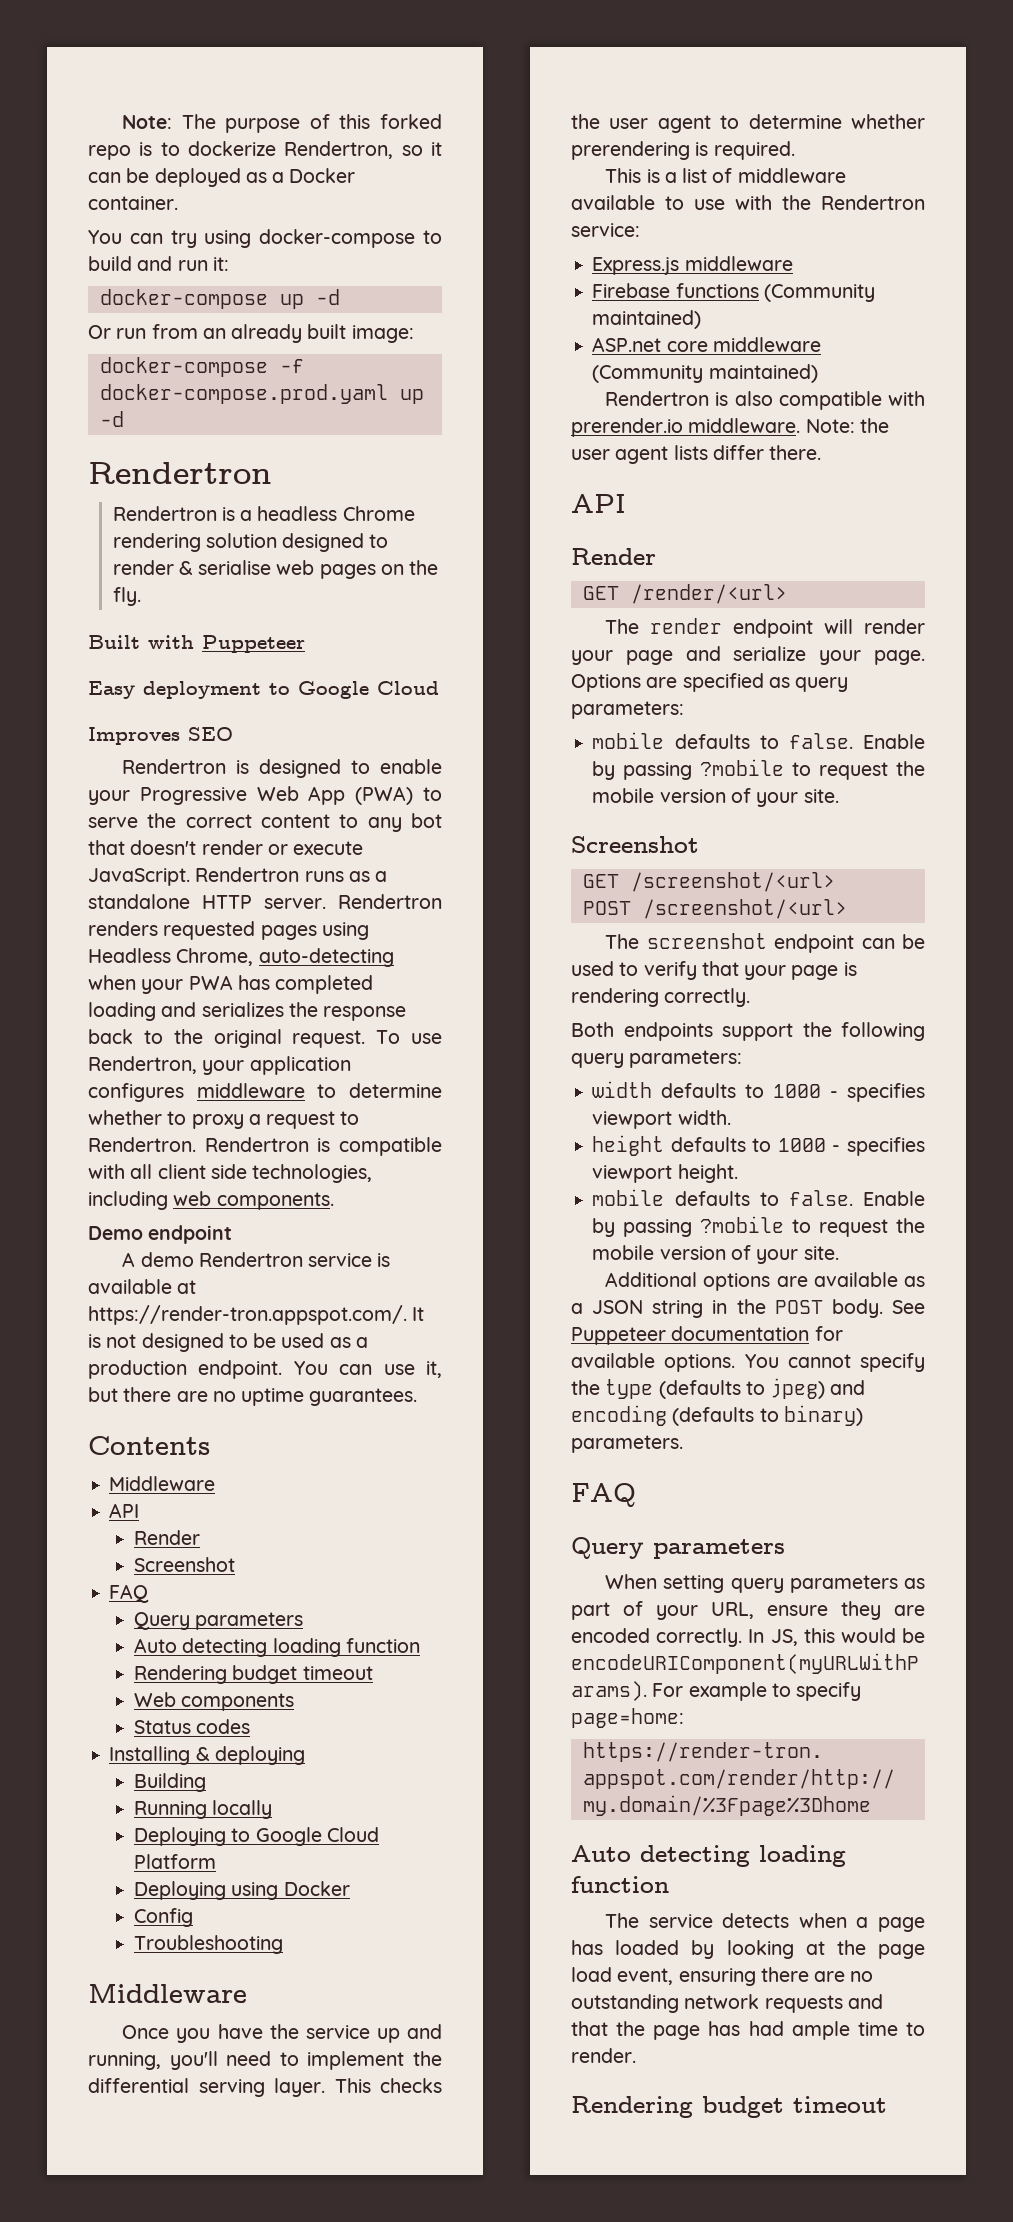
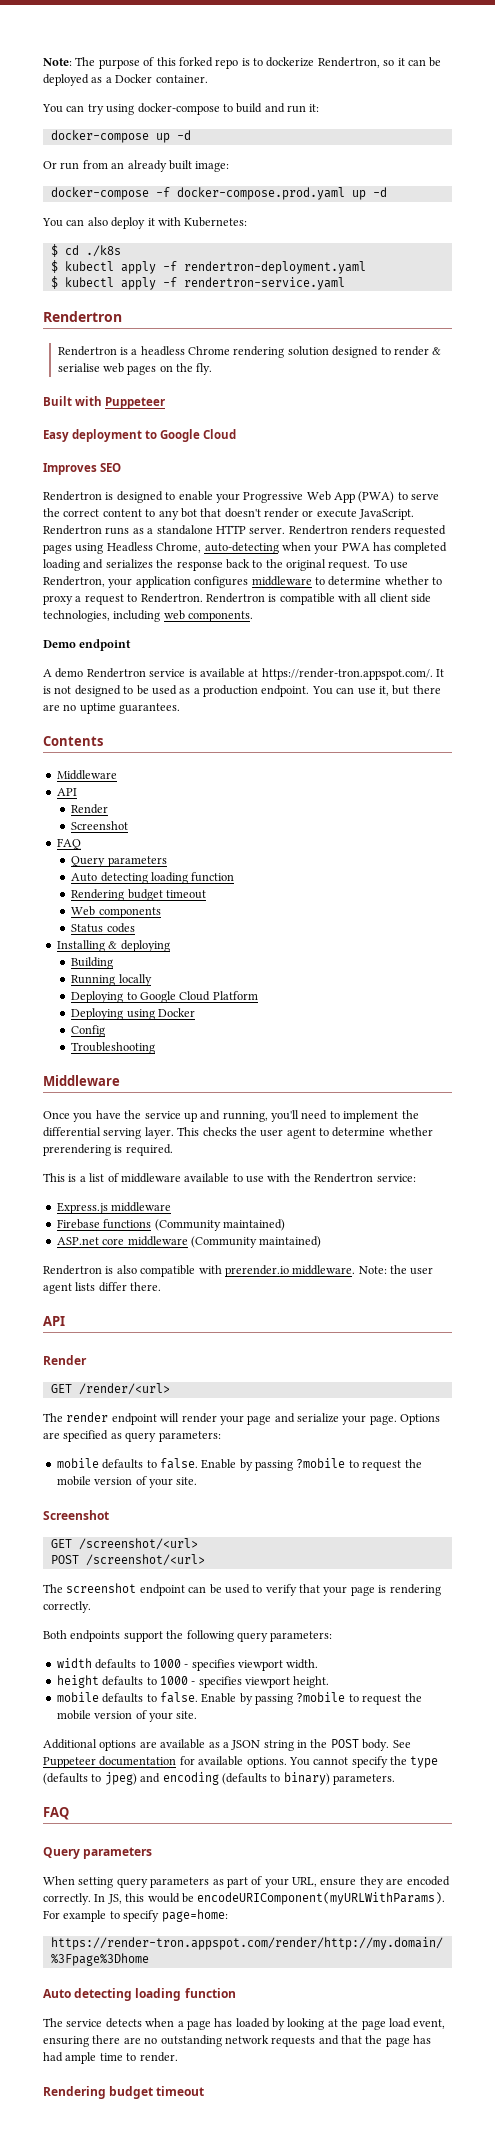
(124, 419) none -> [42,217,248,229] [50,244,121,257] [50,260,366,274] [50,276,345,290] // You can also deploy it with Kubernetes: // $ cd ./k8s // $ kubectl apply -f rendertron-deployment.yaml // $ kubectl apply -f rendertron-service.yaml

